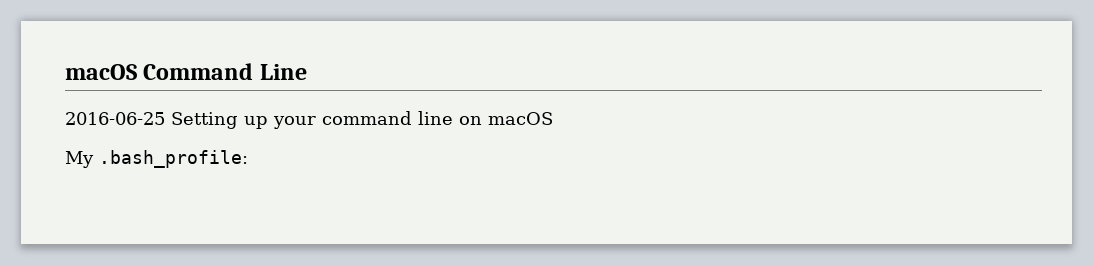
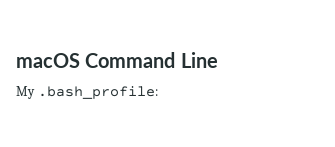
[65,111,553,129] // 2016-06-25 Setting up your command line on macOS -> (218, 60) none

